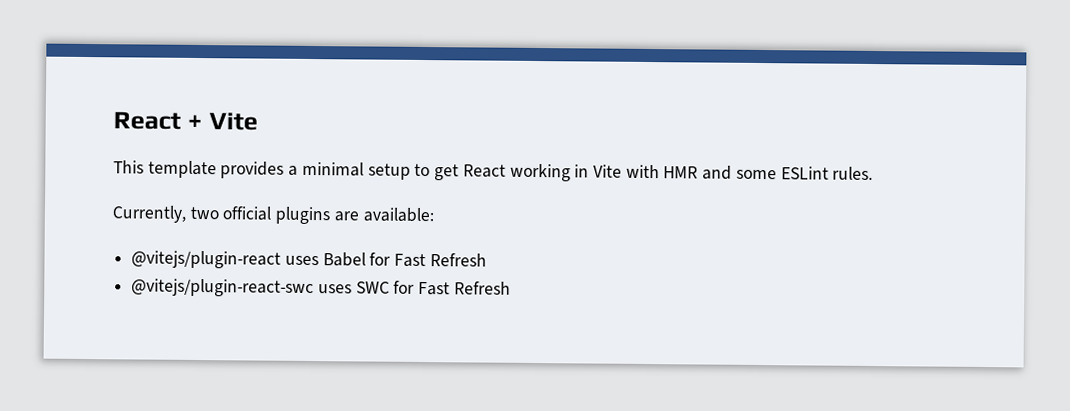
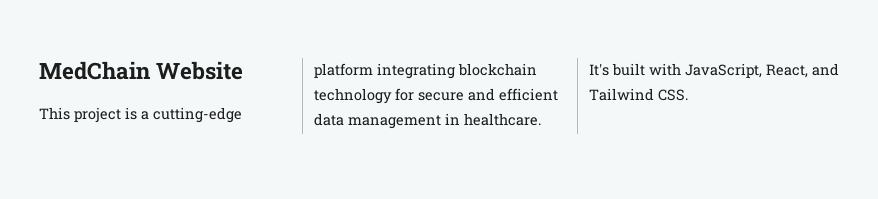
[113,111,258,131] [113,160,874,182] [112,205,434,225] [131,250,487,269] [131,278,511,298] React + Vite // This template provides a minimal setup to get React working in Vite with HMR and some ESLint rules. // Currently, two official plugins are available: // @vitejs/plugin-react uses Babel for Fast Refresh // @vitejs/plugin-react-swc uses SWC for Fast Refresh -> [39,61,244,80] [39,107,242,123] [314,63,537,79] [314,88,558,104] [314,113,541,129] [589,63,839,78] [589,88,688,101] MedChain Website // This project is a cutting-edge platform integrating blockchain technology for secure and efficient data management in healthcare. It's built with JavaScript, React, and Tailwind CSS.

